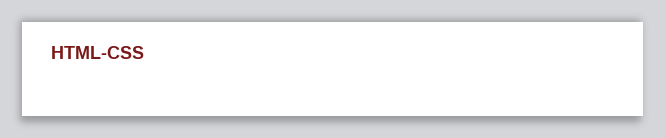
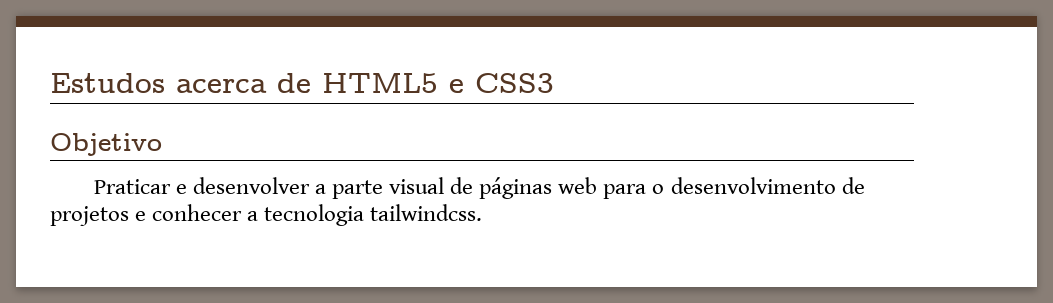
[51,46,144,59] HTML-CSS -> [50,73,554,93] [50,133,162,156] [93,177,865,199] [50,204,483,226] Estudos acerca de HTML5 e CSS3 // Objetivo // Praticar e desenvolver a parte visual de páginas web para o desenvolvimento de projetos e conhecer a tecnologia tailwindcss.

